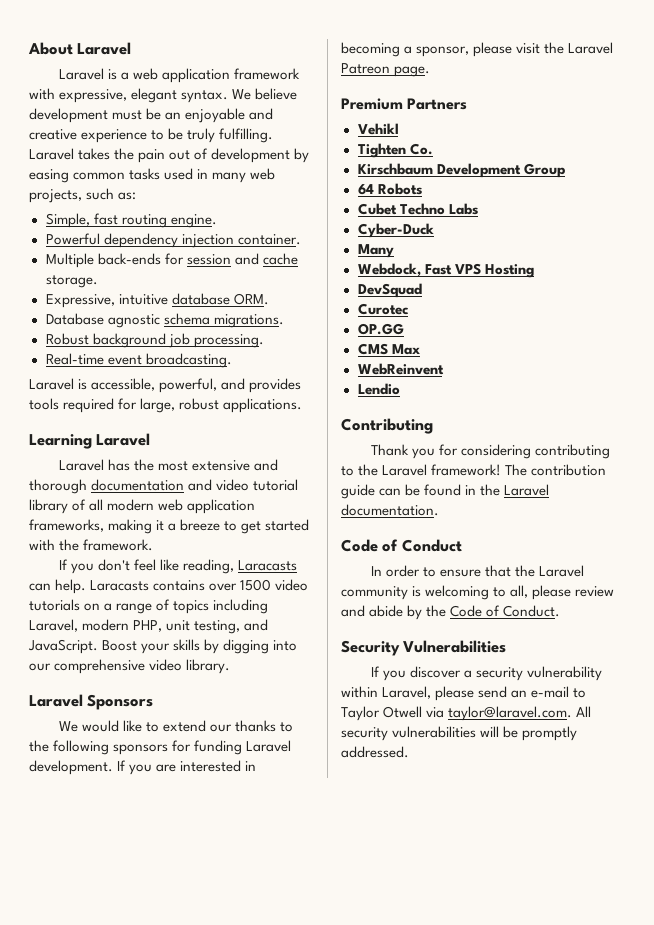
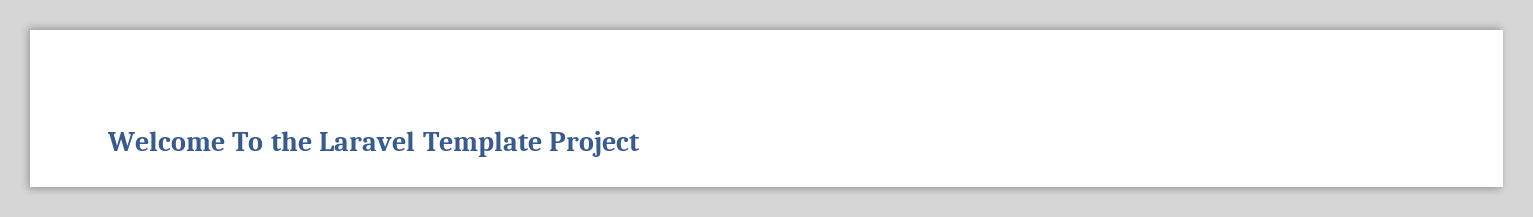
[28,42,132,55] [58,68,300,83] [29,88,298,103] [29,108,274,123] [29,128,274,143] [29,148,310,163] [29,168,276,183] [29,188,137,203] [45,213,217,228] [45,233,301,248] [45,253,298,268] [45,275,98,288] [45,293,269,308] [45,313,284,328] [45,333,264,348] [45,353,232,368] [29,378,302,393] [29,398,303,413] [29,433,151,449] [58,459,278,471] [29,479,299,494] [29,499,256,514] [29,519,310,534] [29,539,154,551] [58,559,297,574] [29,579,309,594] [29,599,269,614] [29,619,269,634] [28,639,298,654] [29,659,231,674] [29,694,154,710] [58,720,293,732] [29,740,292,755] [29,760,257,775] [341,42,614,57] [341,63,431,77] [341,98,468,110] [357,123,399,135] [357,143,433,158] [357,163,565,178] [357,183,422,195] [357,203,478,215] [357,223,434,238] [357,244,394,258] [357,263,534,278] [357,283,422,298] [357,303,409,315] [357,323,404,335] [357,343,420,355] [357,363,444,375] [357,383,400,395] [341,418,433,434] [370,444,610,459] [341,464,607,476] [341,484,550,499] [341,504,439,516] [341,539,462,552] [370,565,584,577] [341,585,615,600] [341,605,561,620] [341,640,507,656] [370,666,602,681] [341,686,587,701] [341,706,592,721] [341,726,578,741] [341,746,409,758] About Laravel // Laravel is a web application framework with expressive, elegant syntax. We believe development must be an enjoyable and creative experience to be truly fulfilling. Laravel takes the pain out of development by easing common tasks used in many web projects, such as: // Simple, fast routing engine. // Powerful dependency injection container. // Multiple back-ends for session and cache storage. // Expressive, intuitive database ORM. // Database agnostic schema migrations. // Robust background job processing. // Real-time event broadcasting. // Laravel is accessible, powerful, and provides tools required for large, robust applications. // Learning Laravel // Laravel has the most extensive and thorough documentation and video tutorial library of all modern web application frameworks, making it a breeze to get started with the framework. // If you don't feel like reading, Laracasts can help. Laracasts contains over 1500 video tutorials on a range of topics including Laravel, modern PHP, unit testing, and JavaScript. Boost your skills by digging into our comprehensive video library. // Laravel Sponsors // We would like to extend our thanks to the following sponsors for funding Laravel development. If you are interested in becoming a sponsor, please visit the Laravel Patreon page. // Premium Partners // Vehikl // Tighten Co. // Kirschbaum Development Group // 64 Robots // Cubet Techno Labs // Cyber-Duck // Many // Webdock, Fast VPS Hosting // DevSquad // Curotec // OP.GG // CMS Max // WebReinvent // Lendio // Contributing // Thank you for considering contributing to the Laravel framework! The contribution guide can be found in the Laravel documentation. // Code of Conduct // In order to ensure that the Laravel community is welcoming to all, please review and abide by the Code of Conduct. // Security Vulnerabilities // If you discover a security vulnerability within Laravel, please send an e-mail to Taylor Otwell via taylor@laravel.com. All security vulnerabilities will be promptly addressed. -> [107,131,641,157] Welcome To the Laravel Template Project

